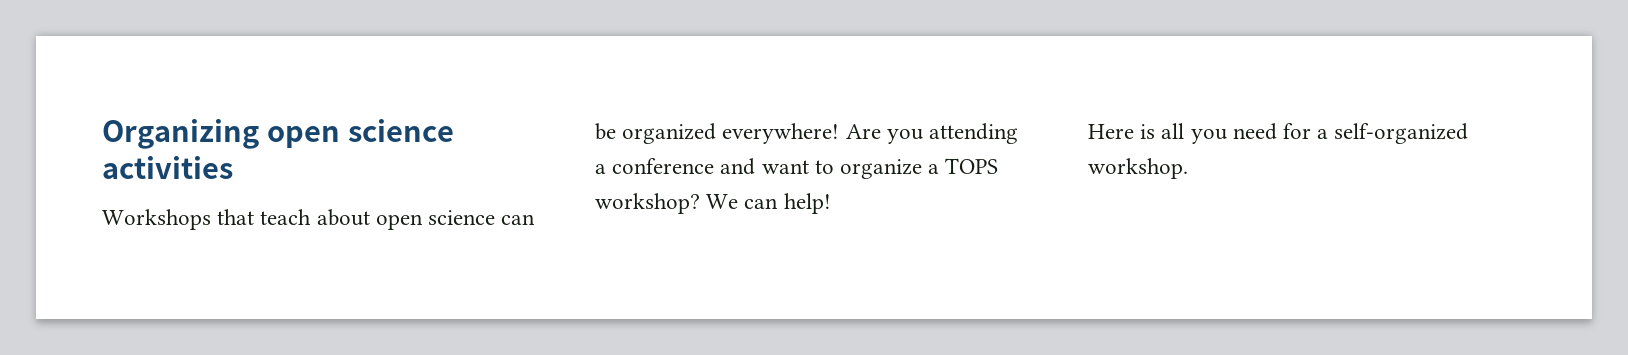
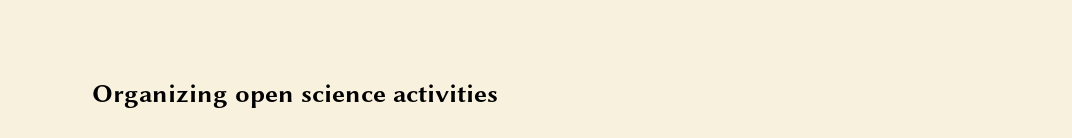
[102,209,536,230] [595,123,1019,144] [595,158,999,179] [595,193,831,214] [1088,123,1469,144] [1088,158,1188,179] // Workshops that teach about open science can be organized everywhere! Are you attending a conference and want to organize a TOPS workshop? We can help! // Here is all you need for a self-organized workshop. -> (499, 93) none

